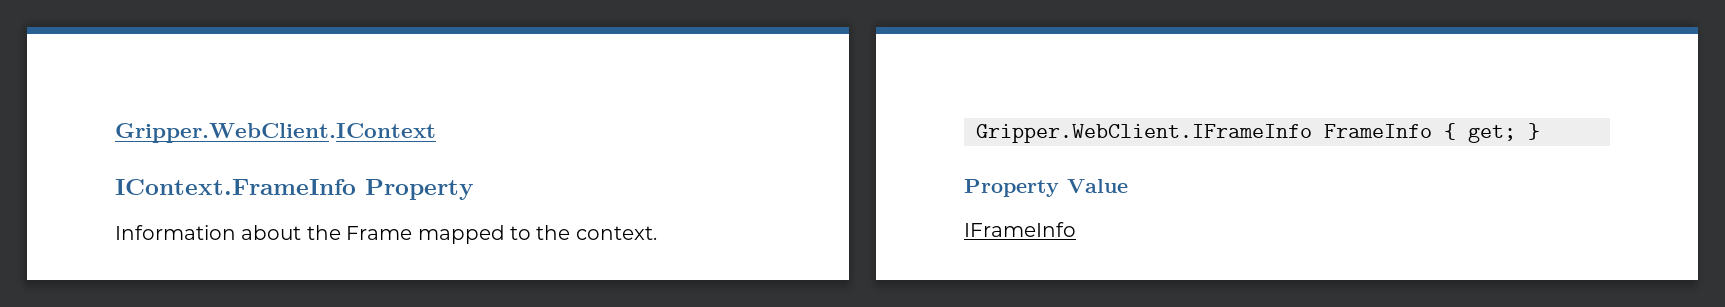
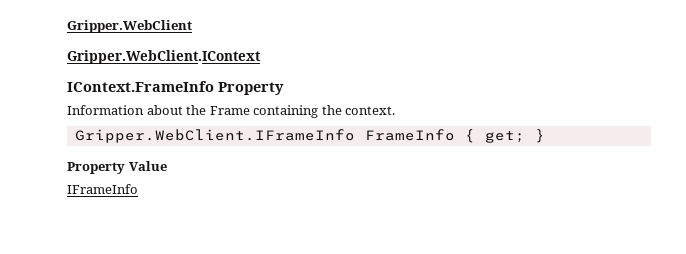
(115, 133) none -> [67,20,192,33] Gripper.WebClient //
[417,225,531,244] mapped to -> [253,105,319,118] containing

